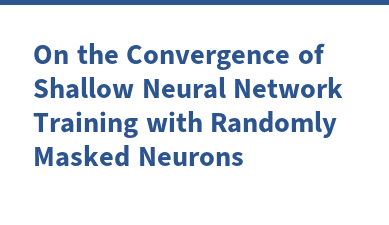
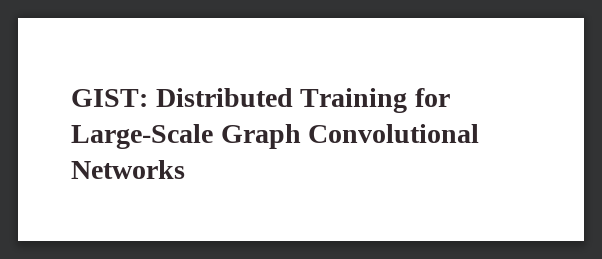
[33,43,326,70] [33,77,344,99] [33,111,338,138] [33,145,244,167] On the Convergence of Shallow Neural Network Training with Randomly Masked Neurons -> [71,88,450,113] [71,124,480,149] [71,160,185,179] GIST: Distributed Training for Large-Scale Graph Convolutional Networks

